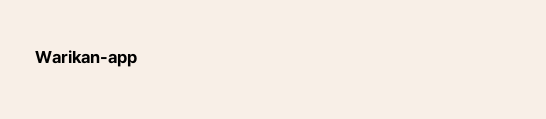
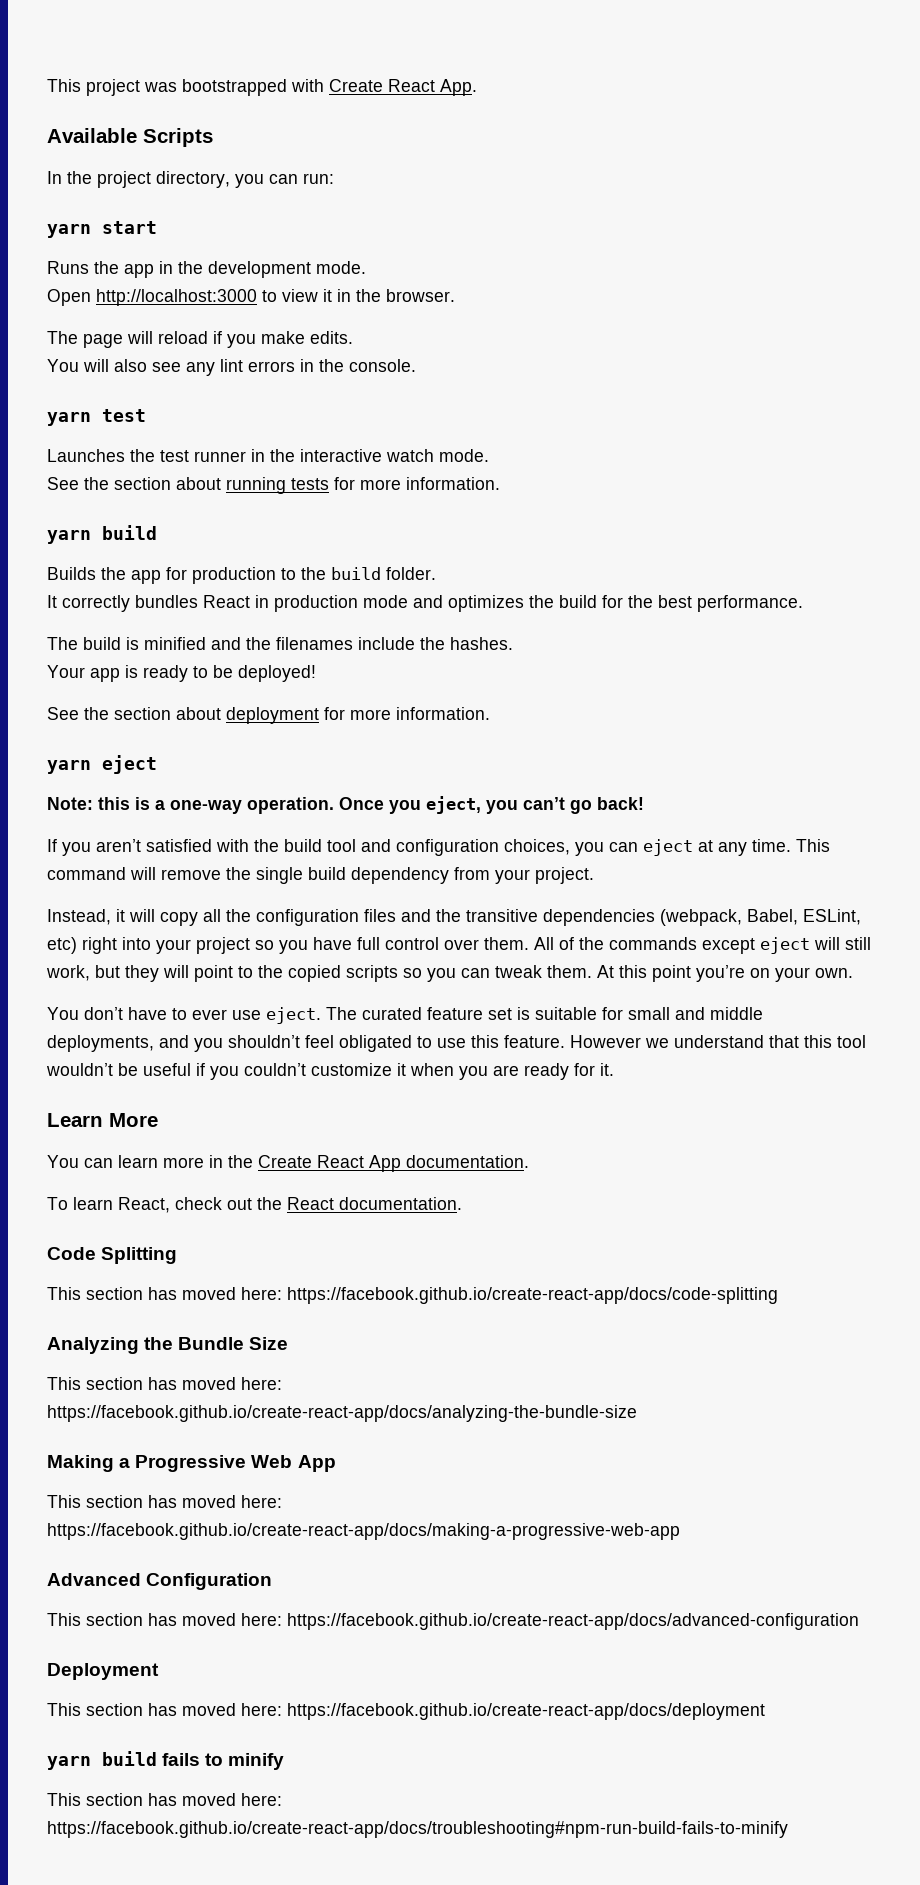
[35,50,137,67] Warikan-app -> [47,79,477,96] [47,128,213,147] [47,171,334,188] [47,221,157,238] [47,261,366,278] [47,289,455,306] [47,331,353,348] [47,359,416,376] [47,409,146,426] [47,449,489,462] [47,477,500,494] [47,525,157,544] [47,567,436,584] [47,595,803,612] [47,637,513,650] [47,665,316,682] [47,707,490,724] [47,755,157,774] [47,796,644,814] [47,839,830,856] [47,867,594,884] [47,909,861,926] [47,937,871,954] [46,965,853,982] [47,1007,763,1024] [47,1035,866,1052] [46,1063,614,1080] [47,1113,158,1127] [47,1155,529,1172] [47,1197,462,1213] [47,1247,178,1264] [47,1287,778,1304] [47,1337,289,1354] [47,1377,282,1390] [47,1405,637,1422] [47,1455,336,1472] [47,1495,282,1508] [47,1523,680,1540] [47,1573,273,1590] [47,1613,859,1630] [47,1663,159,1680] [47,1703,765,1720] [47,1751,285,1770] [47,1793,282,1806] [47,1821,788,1838] This project was bootstrapped with Create React App. // Available Scripts // In the project directory, you can run: // yarn start // Runs the app in the development mode. // Open http://localhost:3000 to view it in the browser. // The page will reload if you make edits. // You will also see any lint errors in the console. // yarn test // Launches the test runner in the interactive watch mode. // See the section about running tests for more information. // yarn build // Builds the app for production to the build folder. // It correctly bundles React in production mode and optimizes the build for the best performance. // The build is minified and the filenames include the hashes. // Your app is ready to be deployed! // See the section about deployment for more information. // yarn eject // Note: this is a one-way operation. Once you eject, you can’t go back! // If you aren’t satisfied with the build tool and configuration choices, you can eject at any time. This command will remove the single build dependency from your project. // Instead, it will copy all the configuration files and the transitive dependencies (webpack, Babel, ESLint, etc) right into your project so you have full control over them. All of the commands except eject will still work, but they will point to the copied scripts so you can tweak them. At this point you’re on your own. // You don’t have to ever use eject. The curated feature set is suitable for small and middle deployments, and you shouldn’t feel obligated to use this feature. However we understand that this tool wouldn’t be useful if you couldn’t customize it when you are ready for it. // Learn More // You can learn more in the Create React App documentation. // To learn React, check out the React documentation. // Code Splitting // This section has moved here: https://facebook.github.io/create-react-app/docs/code-splitting // Analyzing the Bundle Size // This section has moved here: https://facebook.github.io/create-react-app/docs/analyzing-the-bundle-size // Making a Progressive Web App // This section has moved here: https://facebook.github.io/create-react-app/docs/making-a-progressive-web-app // Advanced Configuration // This section has moved here: https://facebook.github.io/create-react-app/docs/advanced-configuration // Deployment // This section has moved here: https://facebook.github.io/create-react-app/docs/deployment // yarn build fails to minify // This section has moved here: https://facebook.github.io/create-react-app/docs/troubleshooting#npm-run-build-fails-to-minify

